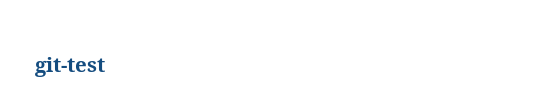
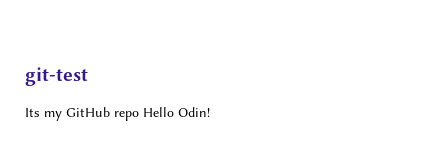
(105, 67) none -> [25,107,210,121] // Its my GitHub repo Hello Odin!

